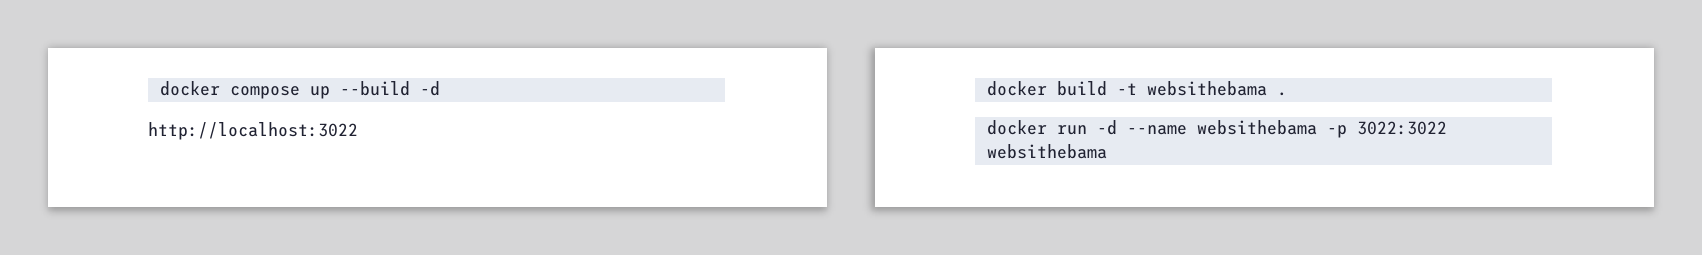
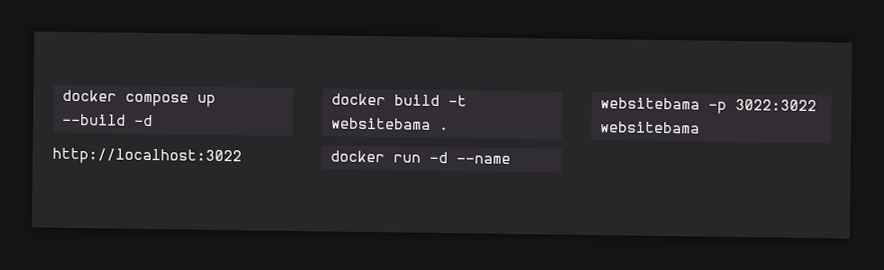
[1146,81,1267,96] websithebama -> [331,117,431,130] websitebama
[1196,120,1317,135] websithebama -> [600,97,700,110] websitebama
[986,144,1107,159] websithebama -> [600,121,700,134] websitebama

